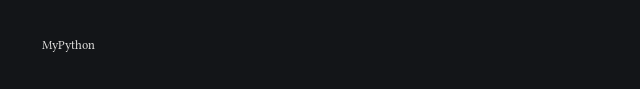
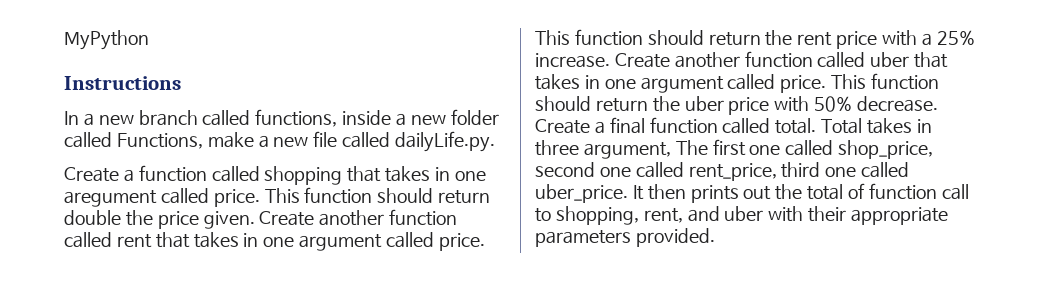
(95, 46) none -> [64,76,181,90] [64,109,499,127] [64,131,496,152] [64,165,486,185] [64,187,491,207] [64,209,458,229] [64,232,485,251] [535,29,975,49] [535,51,949,68] [535,73,940,93] [535,96,939,115] [535,117,932,134] [535,139,934,159] [535,162,910,181] [535,183,969,203] [535,206,949,225] [535,228,715,247] // Instructions // In a new branch called functions, inside a new folder called Functions, make a new file called dailyLife.py. // Create a function called shopping that takes in one aregument called price. This function should return double the price given. Create another function called rent that takes in one argument called price. This function should return the rent price with a 25% increase. Create another function called uber that takes in one argument called price. This function should return the uber price with 50% decrease. Create a final function called total. Total takes in three argument, The first one called shop_price, second one called rent_price, third one called uber_price. It then prints out the total of function call to shopping, rent, and uber with their appropriate parameters provided.

